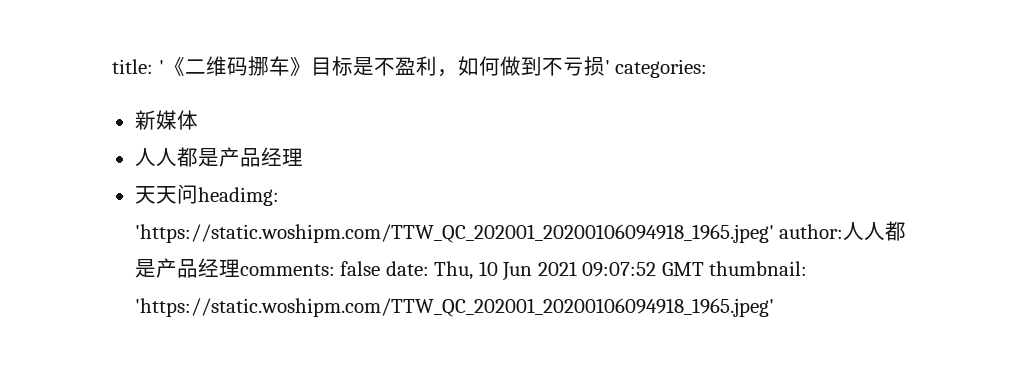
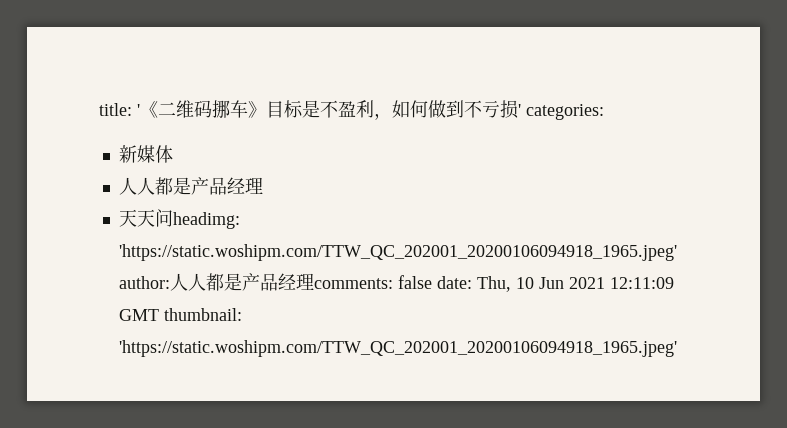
[582,262,657,277] 09:07:52 -> [609,277,674,289] 12:11:09

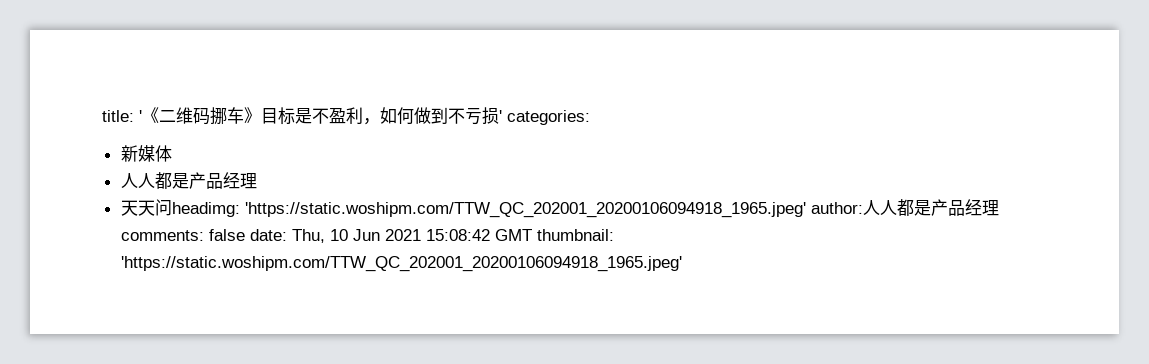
[609,277,674,289] 12:11:09 -> [425,229,490,241] 15:08:42

